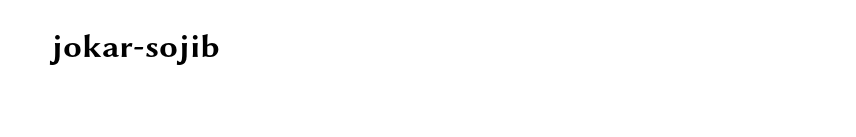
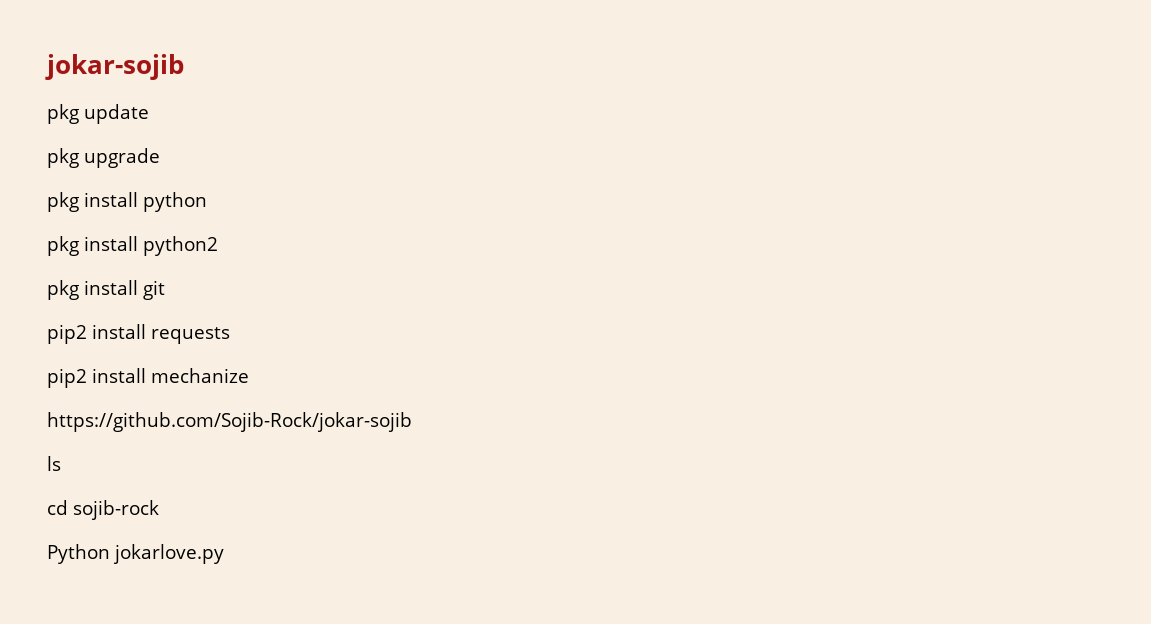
(220, 49) none -> [47,104,149,124] [47,148,160,168] [47,192,207,212] [47,236,218,256] [47,280,165,300] [47,324,230,344] [47,368,249,388] [47,412,412,432] [47,456,61,471] [47,500,159,520] [47,544,224,564] // pkg update // pkg upgrade // pkg install python // pkg install python2 // pkg install git // pip2 install requests // pip2 install mechanize // https://github.com/Sojib-Rock/jokar-sojib // ls // cd sojib-rock // Python jokarlove.py

